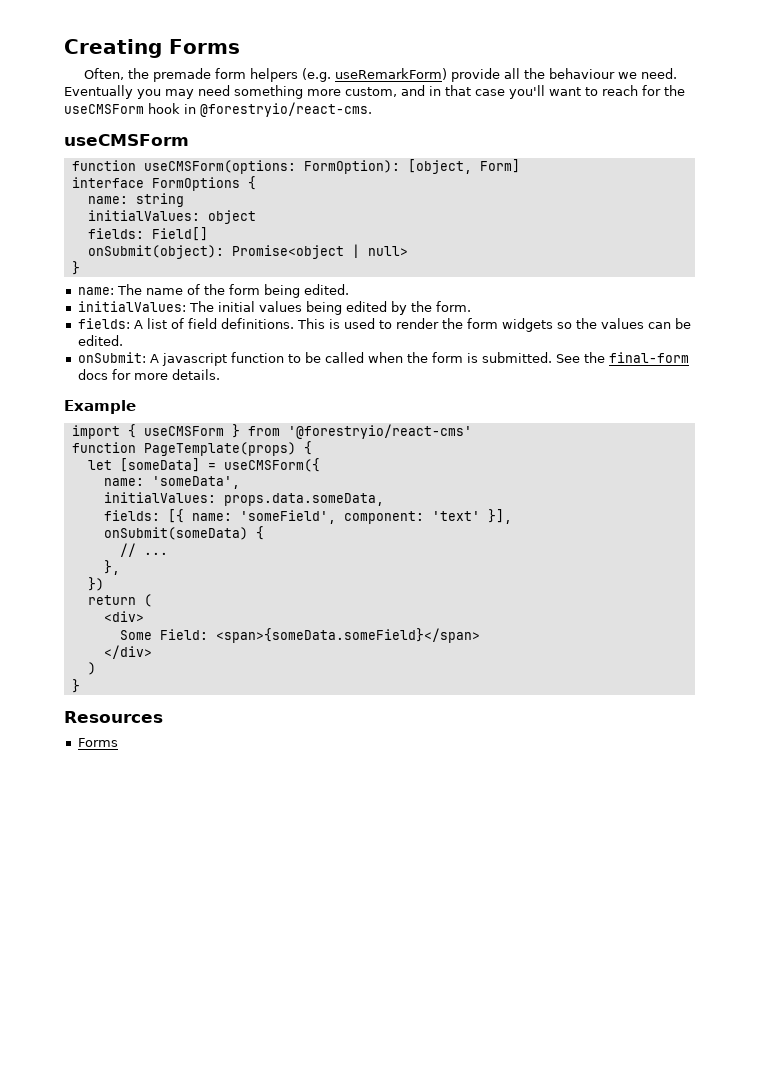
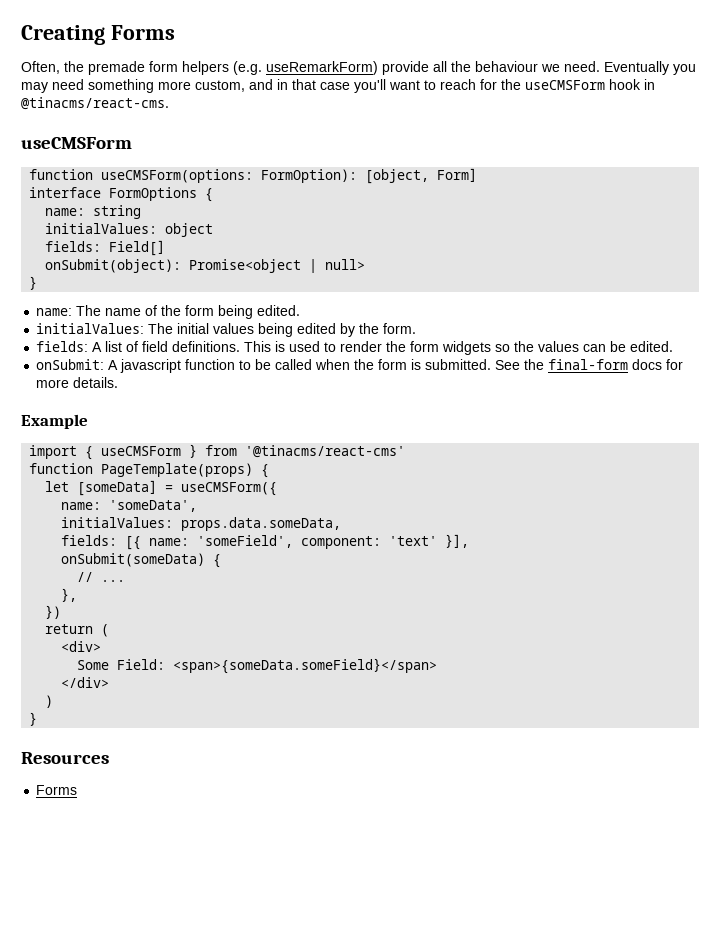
[200,102,372,117] @forestryio/react-cms. -> [21,97,169,110] @tinacms/react-cms.
[287,424,472,439] '@forestryio/react-cms' -> [245,445,406,458] '@tinacms/react-cms'

